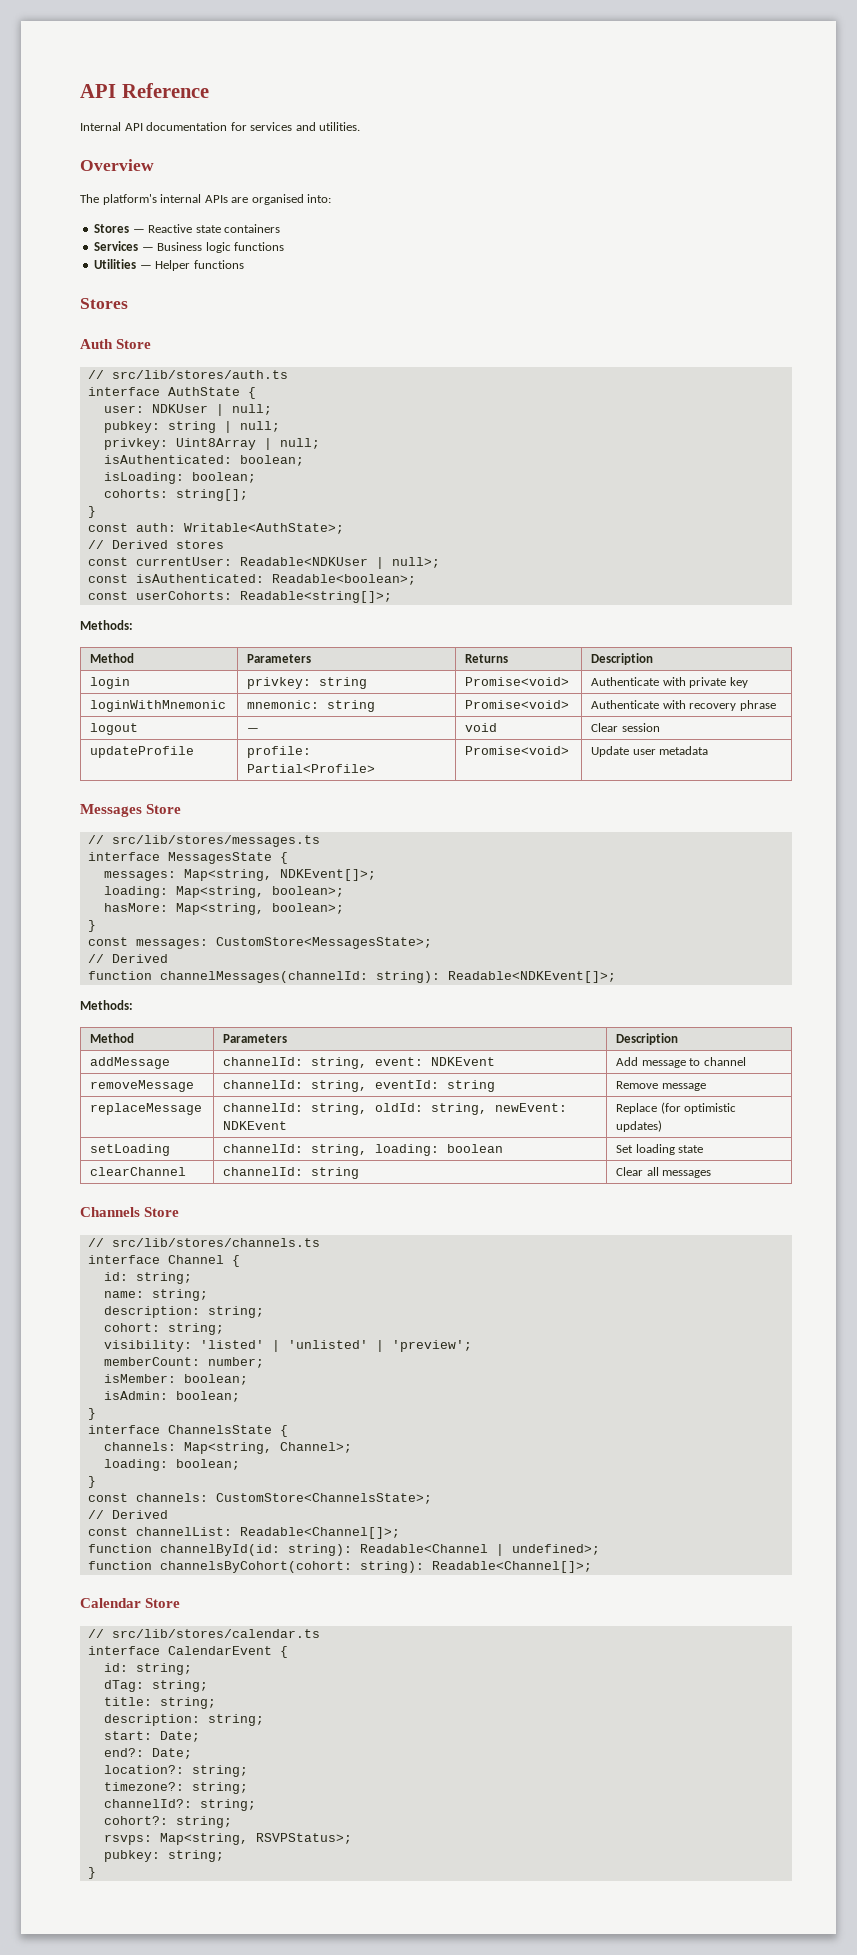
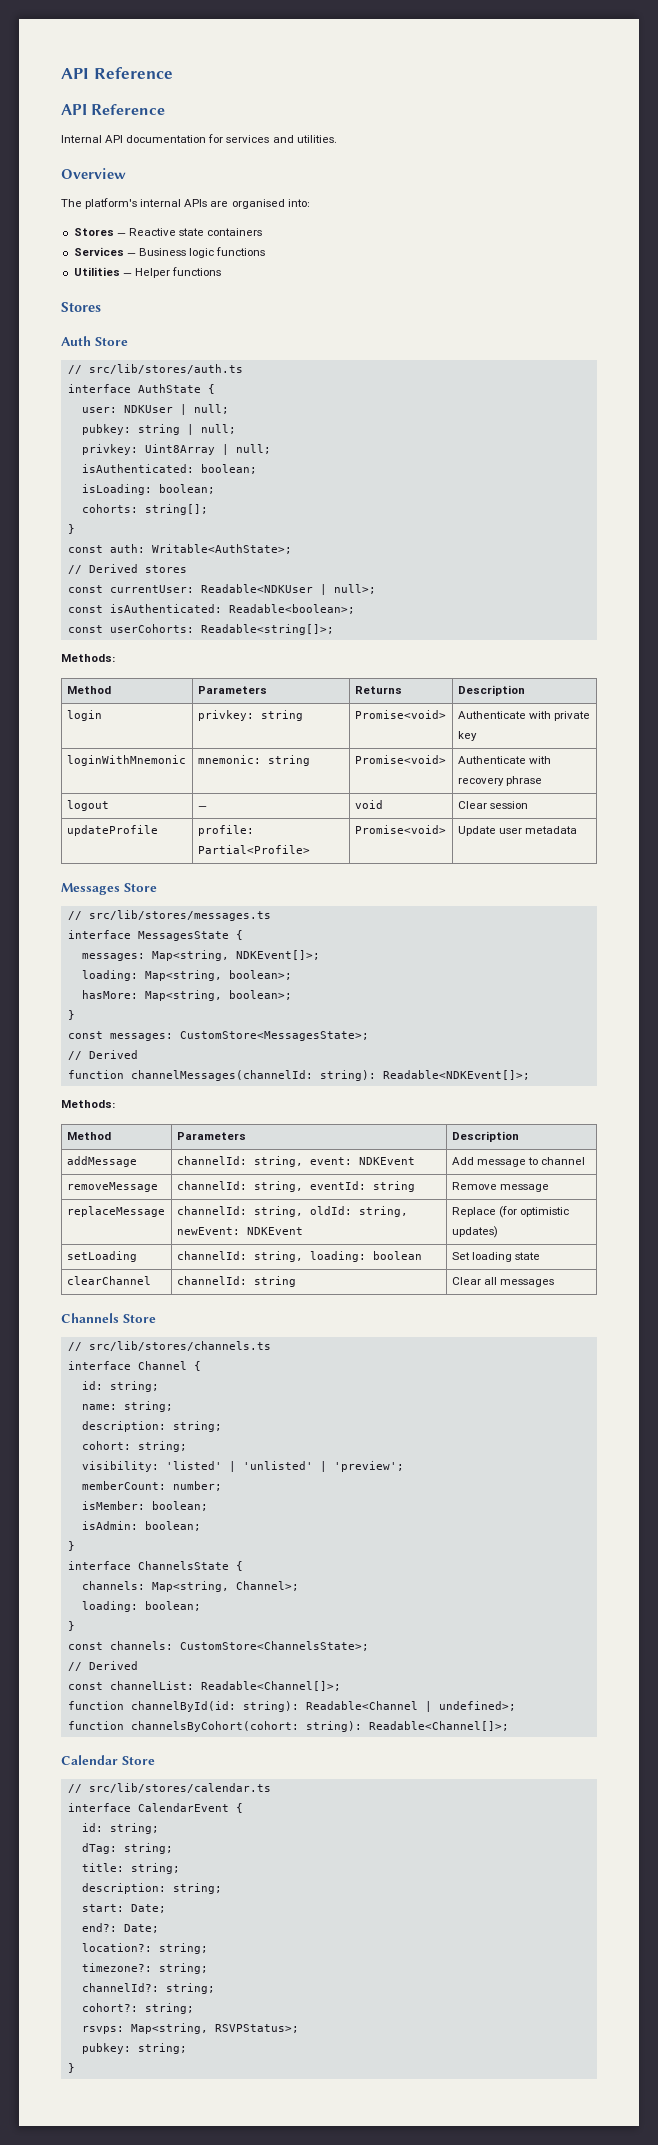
[80,83,209,98] API Reference -> [61,67,173,79] [61,104,166,115] API Reference // API Reference

